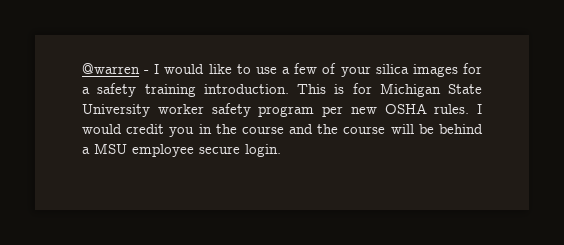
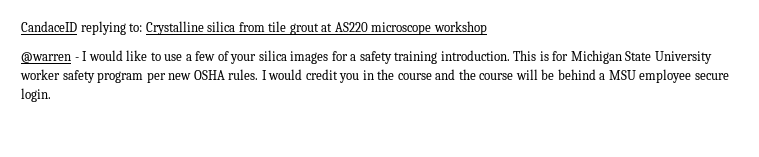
(82, 68) none -> [21,21,487,35] CandaceID replying to: Crystalline silica from tile grout at AS220 microscope workshop //

